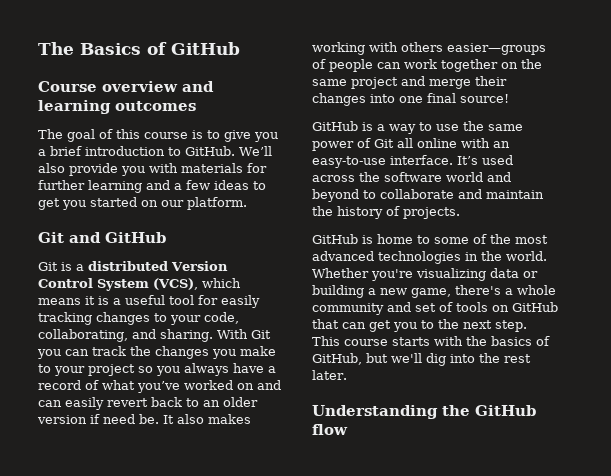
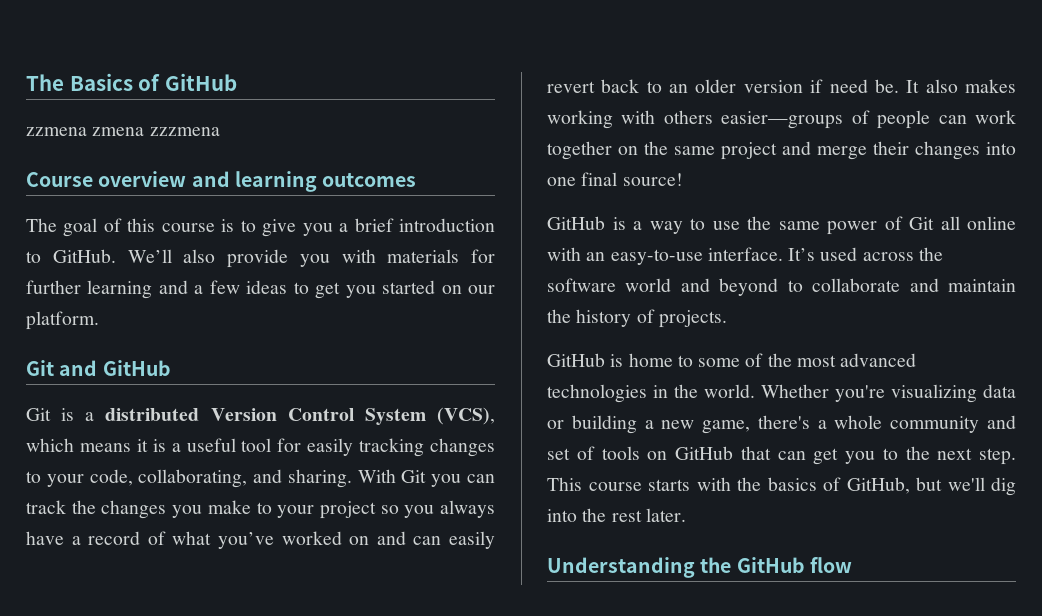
(240, 48) none -> [26,127,220,136] // zzmena zmena zzzmena

